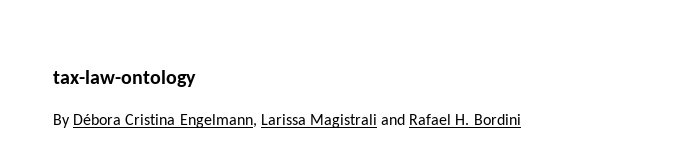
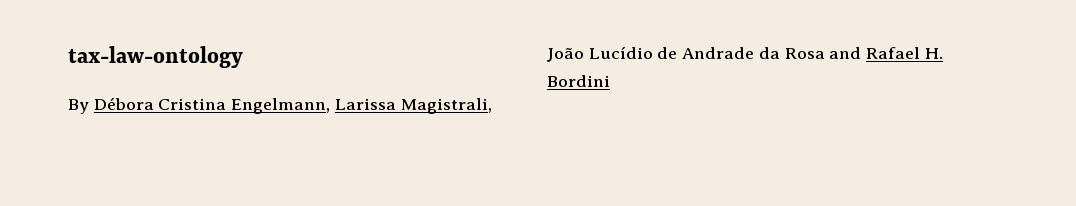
[309,114,377,128] Magistrali -> [400,98,492,114] [547,46,825,62] Magistrali, João Lucídio de Andrade da Rosa

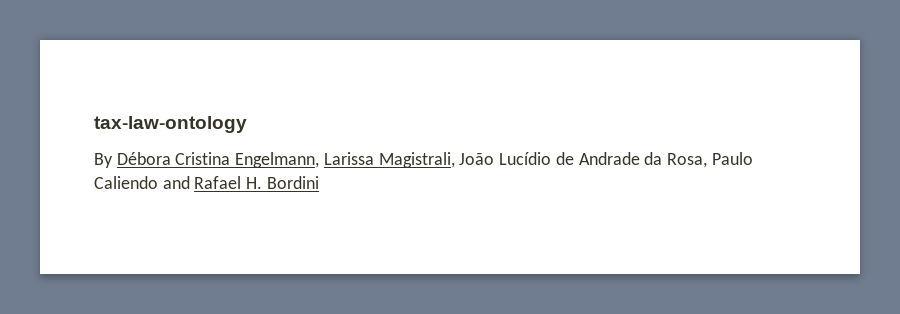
[784,48,825,59] Rosa -> [666,152,753,168] [94,176,158,189] Rosa, Paulo Caliendo

